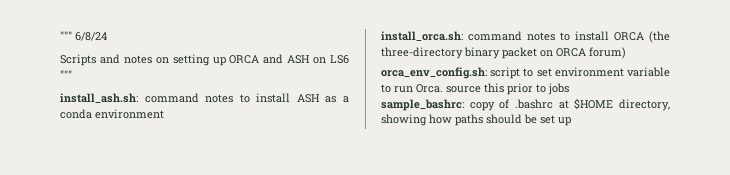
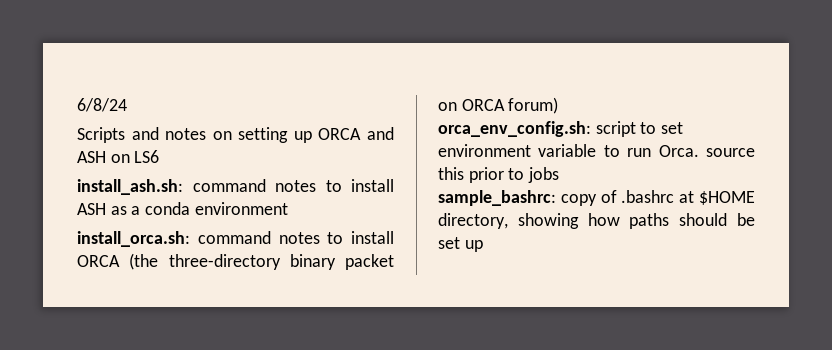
[60,31,72,40] """ -> (77, 105) none
[60,70,72,79] """ -> (160, 156) none

